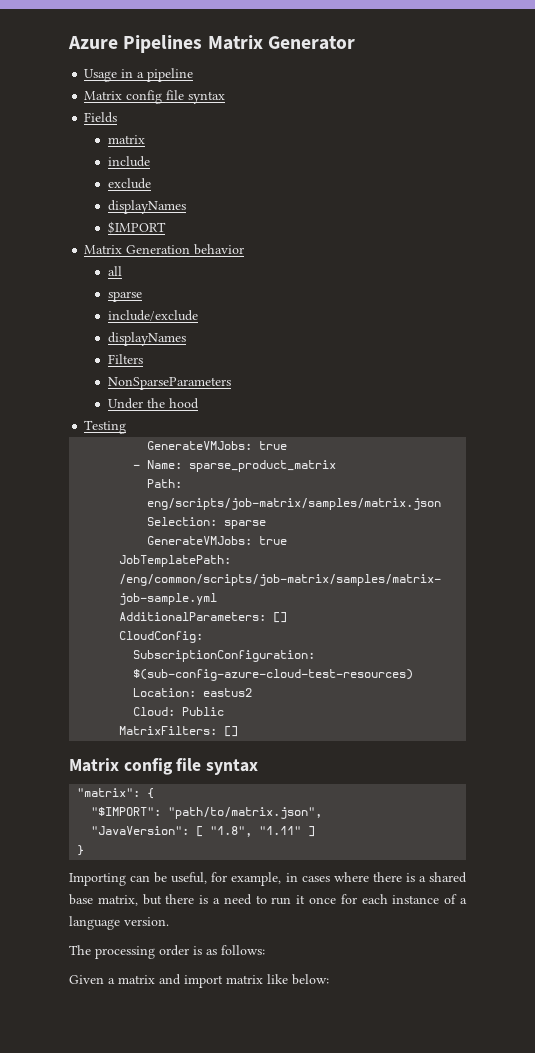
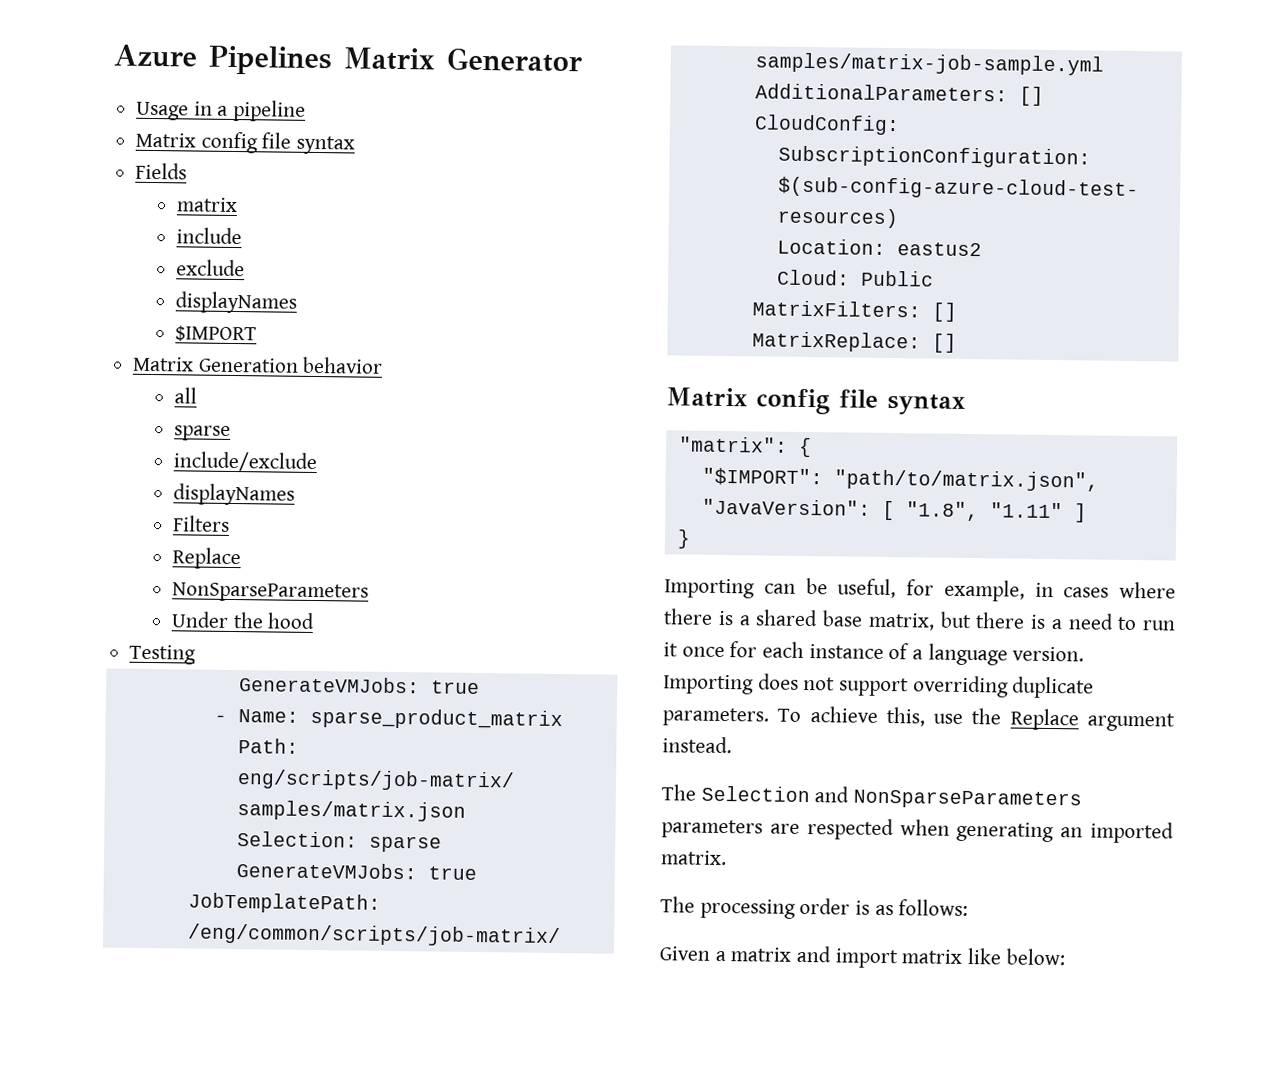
(143, 359) none -> [172,547,242,570] // Replace
(239, 731) none -> [751,331,957,353] // MatrixReplace: []
(169, 921) none -> [663,673,1095,699] [662,706,1175,732] [662,736,732,754] [661,784,1083,810] [661,818,1174,844] [660,850,727,866] Importing does not support overriding duplicate parameters. To achieve this, use the Replace argument instead. // The Selection and NonSparseParameters parameters are respected when generating an imported matrix.

